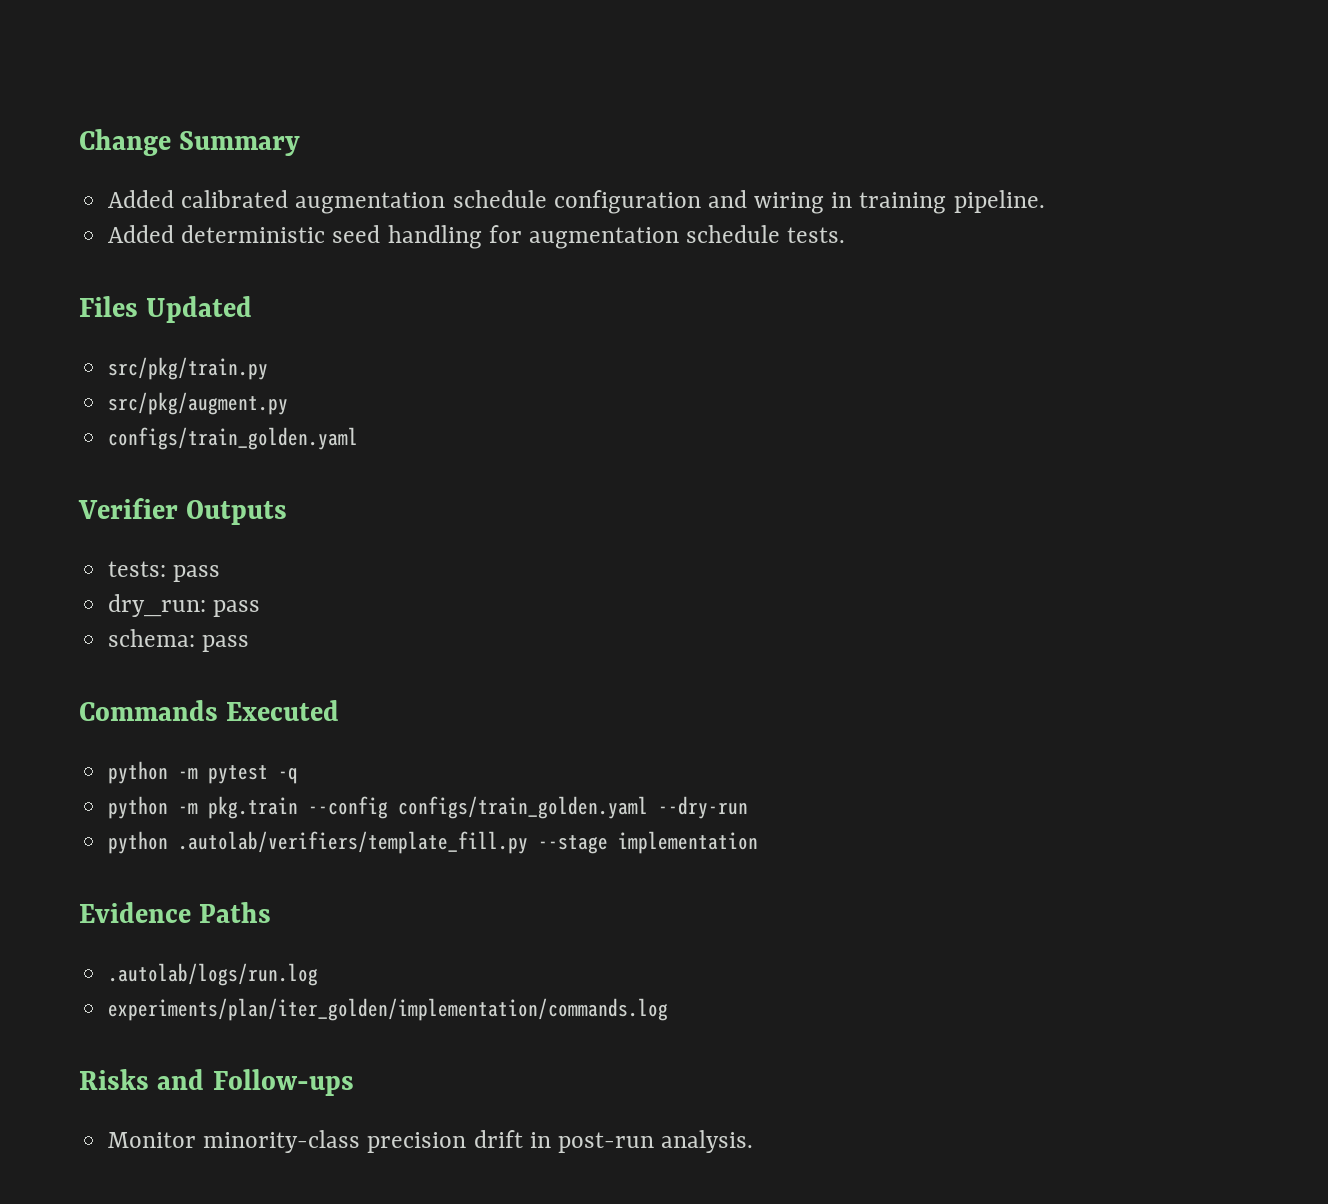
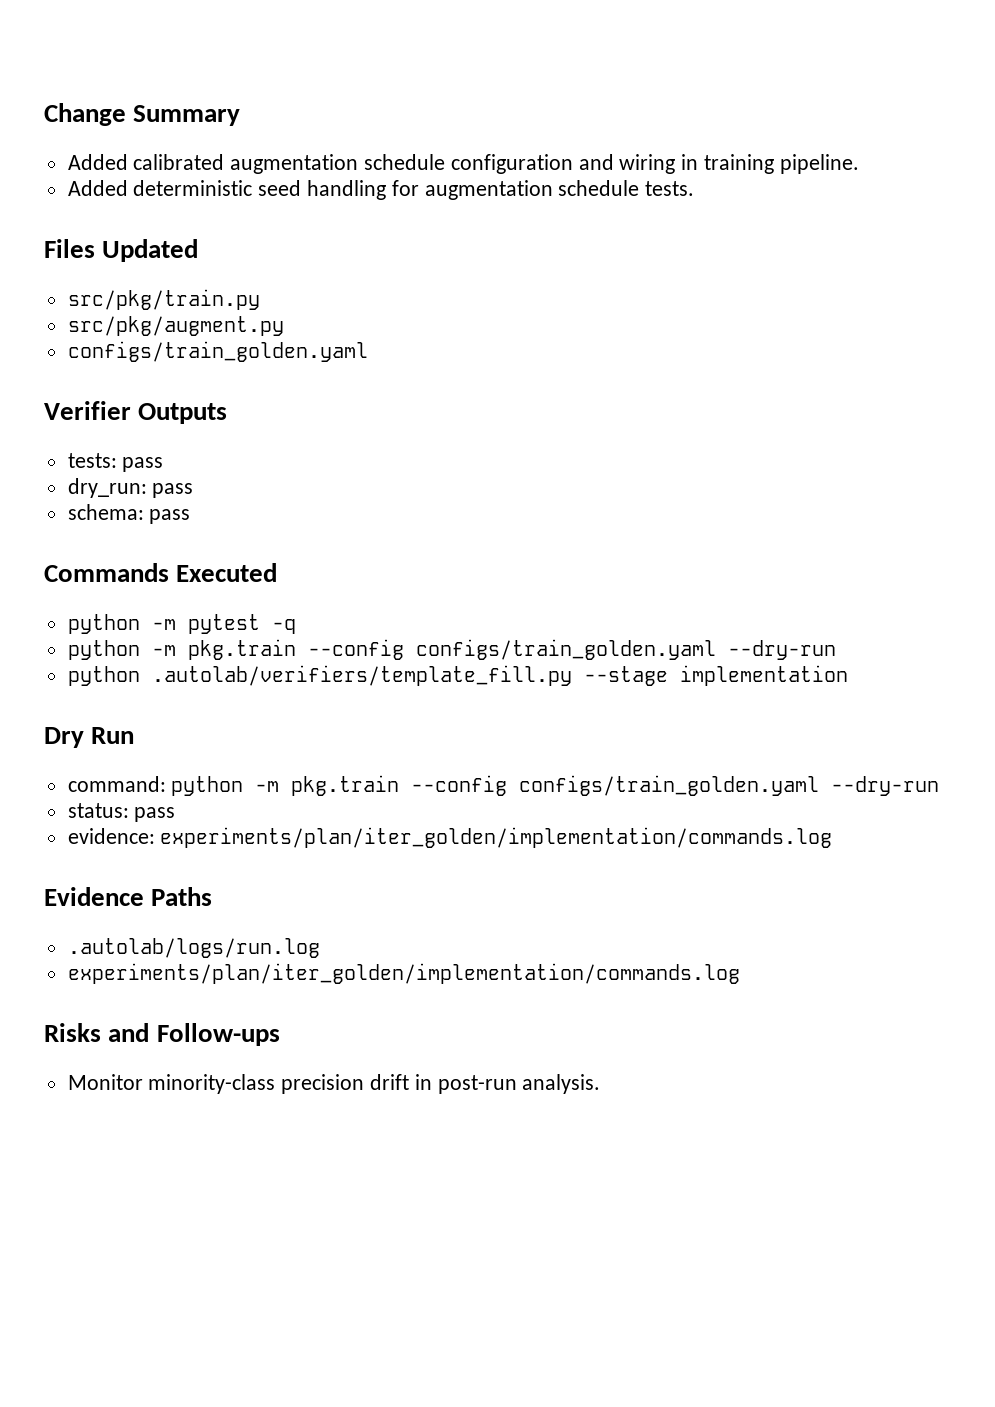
(759, 842) none -> [44,727,135,748] [67,775,940,796] [67,803,176,822] [67,827,833,848] // Dry Run // command: python -m pkg.train --config configs/train_golden.yaml --dry-run // status: pass // evidence: experiments/plan/iter_golden/implementation/commands.log

